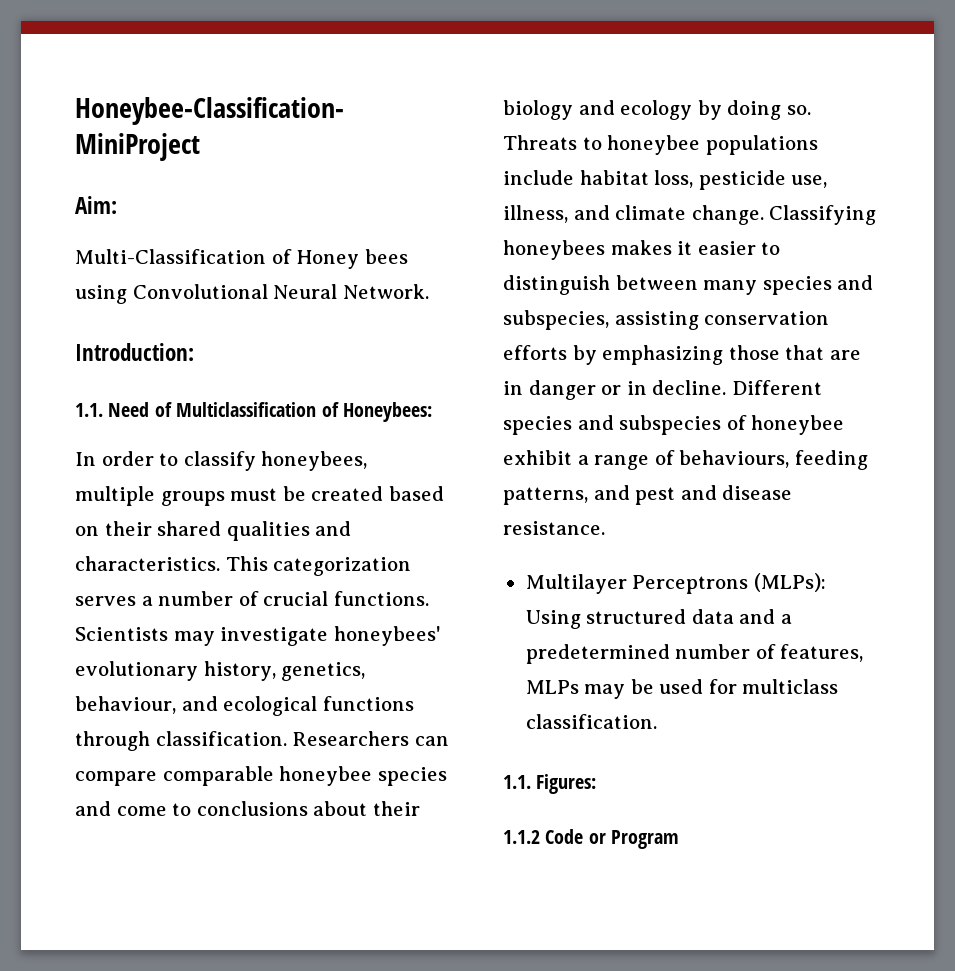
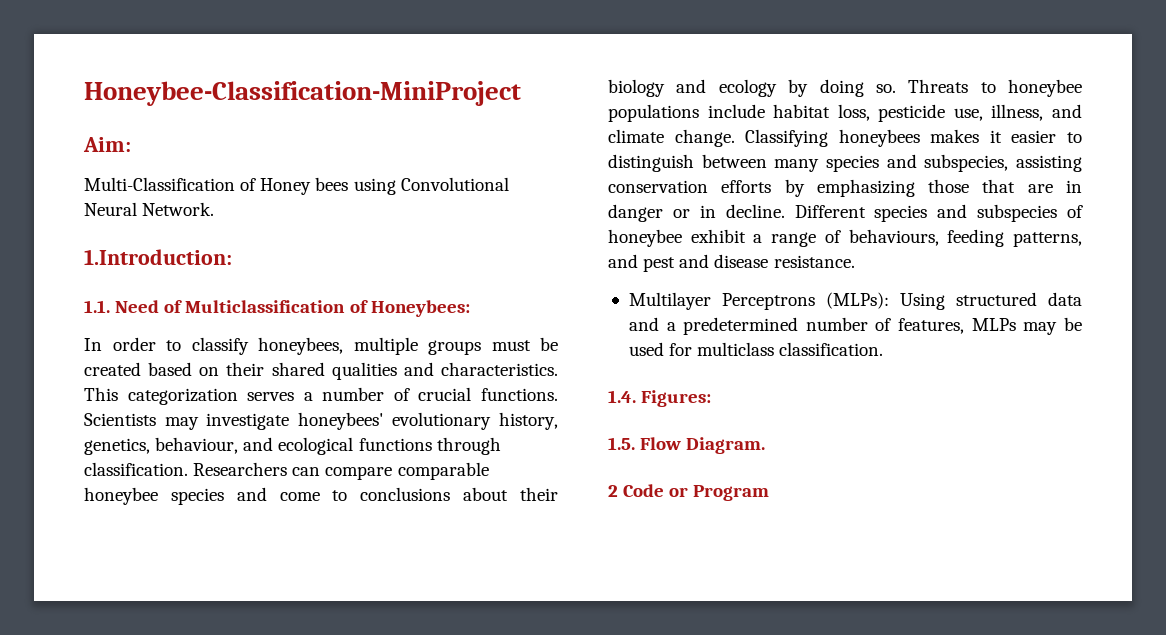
[75,343,194,361] Introduction: -> [84,249,232,265] 1.Introduction:
[503,775,531,789] 1.1. -> [608,390,636,403] 1.4.
[503,830,540,844] 1.1.2 -> [608,437,766,454] [608,485,618,497] 1.5. Flow Diagram. // 2

